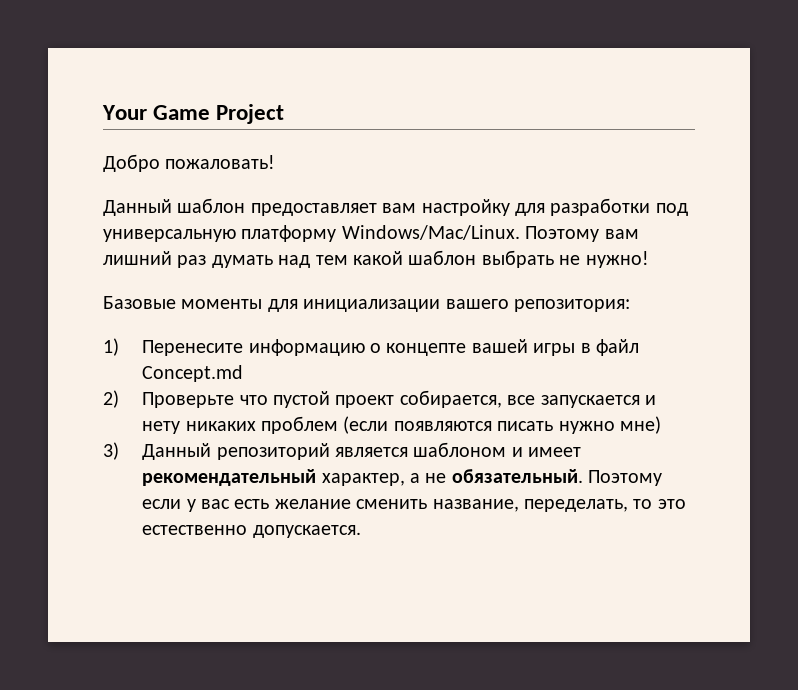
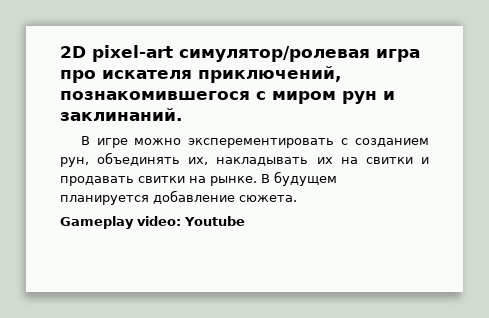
[102,104,285,124] [103,154,276,172] [103,198,688,216] [103,225,639,242] [103,250,649,268] [103,296,630,312] [103,338,640,356] [142,365,244,382] [103,390,657,408] [142,416,662,434] [103,442,582,460] [142,469,663,486] [142,499,686,512] [142,525,361,538] Your Game Project // Добро пожаловать! // Данный шаблон предоставляет вам настройку для разработки под универсальную платформу Windows/Mac/Linux. Поэтому вам лишний раз думать над тем какой шаблон выбрать не нужно! // Базовые моменты для инициализации вашего репозитория: // 1) Перенесите информацию о концепте вашей игры в файл Concept.md // 2) Проверьте что пустой проект собирается, все запускается и нету никаких проблем (если появляются писать нужно мне) // 3) Данный репозиторий является шаблоном и имеет рекомендательный характер, а не обязательный. Поэтому если у вас есть желание сменить название, переделать, то это естественно допускается. -> [60,45,420,62] [60,66,341,83] [60,91,395,104] [60,108,182,121] [80,136,429,148] [60,152,430,167] [60,171,337,186] [60,190,297,205] [60,216,245,229] 2D pixel-art симулятор/ролевая игра про искателя приключений, познакомившегося с миром рун и заклинаний. // В игре можно эксперементировать с созданием рун, объединять их, накладывать их на свитки и продавать свитки на рынке. В будущем планируется добавление сюжета. // Gameplay video: Youtube

